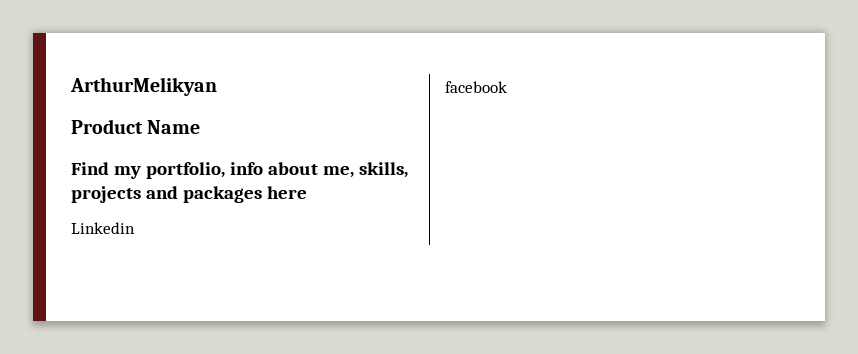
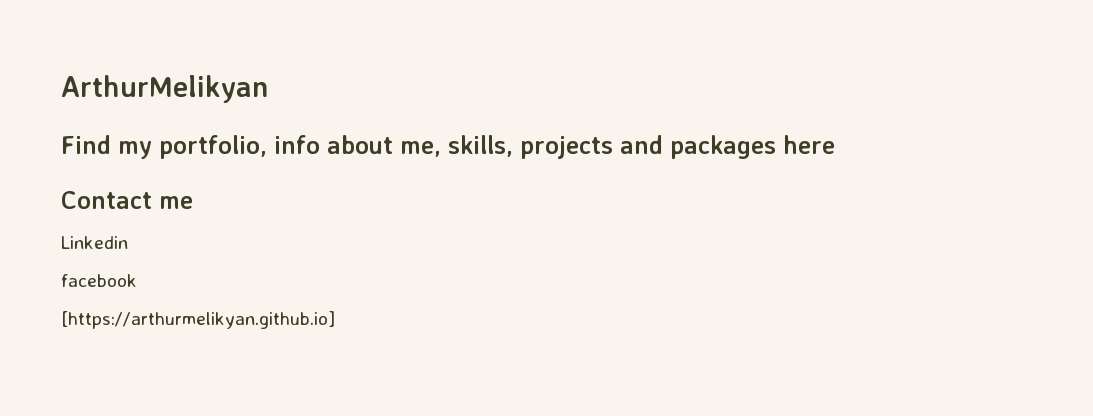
[71,119,201,134] // Product Name -> (268, 89) none
(307, 192) none -> [61,191,193,209] // Contact me
(507, 87) none -> [61,311,335,329] // [https://arthurmelikyan.github.io]

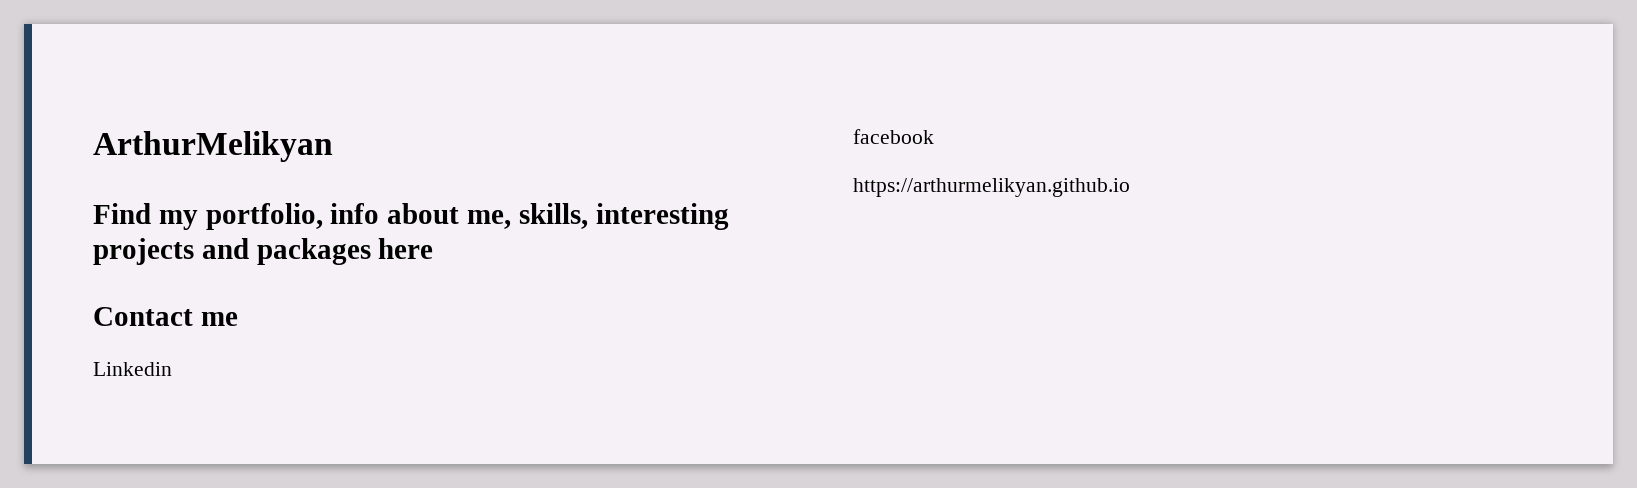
(513, 146) none -> [595,203,729,230] interesting
[61,311,335,329] [https://arthurmelikyan.github.io] -> [853,178,1130,197] https://arthurmelikyan.github.io

